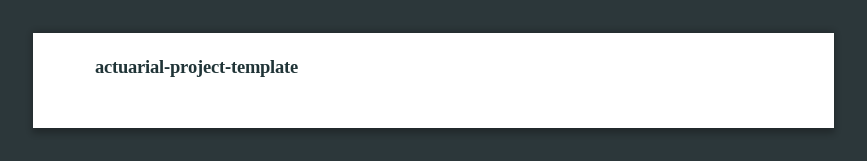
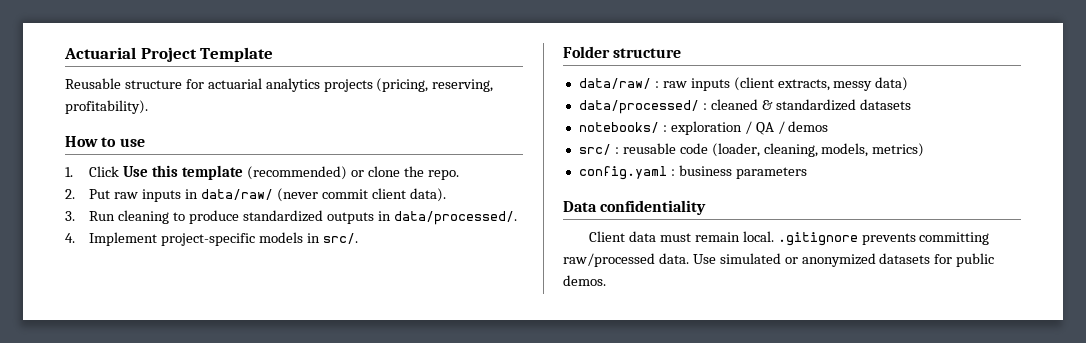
[95,60,298,77] actuarial-project-template -> [64,47,274,62] [65,78,494,92] [65,100,148,114] [65,136,145,147] [65,165,459,180] [65,188,446,202] [65,210,517,225] [65,232,359,246] [563,46,682,58] [578,77,909,91] [578,99,911,114] [578,121,829,135] [578,143,925,157] [578,165,807,180] [563,200,707,215] [589,231,990,246] [563,253,995,267] [563,275,606,286] Actuarial Project Template // Reusable structure for actuarial analytics projects (pricing, reserving, profitability). // How to use // 1. Click Use this template (recommended) or clone the repo. // 2. Put raw inputs in data/raw/ (never commit client data). // 3. Run cleaning to produce standardized outputs in data/processed/. // 4. Implement project-specific models in src/. // Folder structure // data/raw/ : raw inputs (client extracts, messy data) // data/processed/ : cleaned & standardized datasets // notebooks/ : exploration / QA / demos // src/ : reusable code (loader, cleaning, models, metrics) // config.yaml : business parameters // Data confidentiality // Client data must remain local. .gitignore prevents committing raw/processed data. Use simulated or anonymized datasets for public demos.

